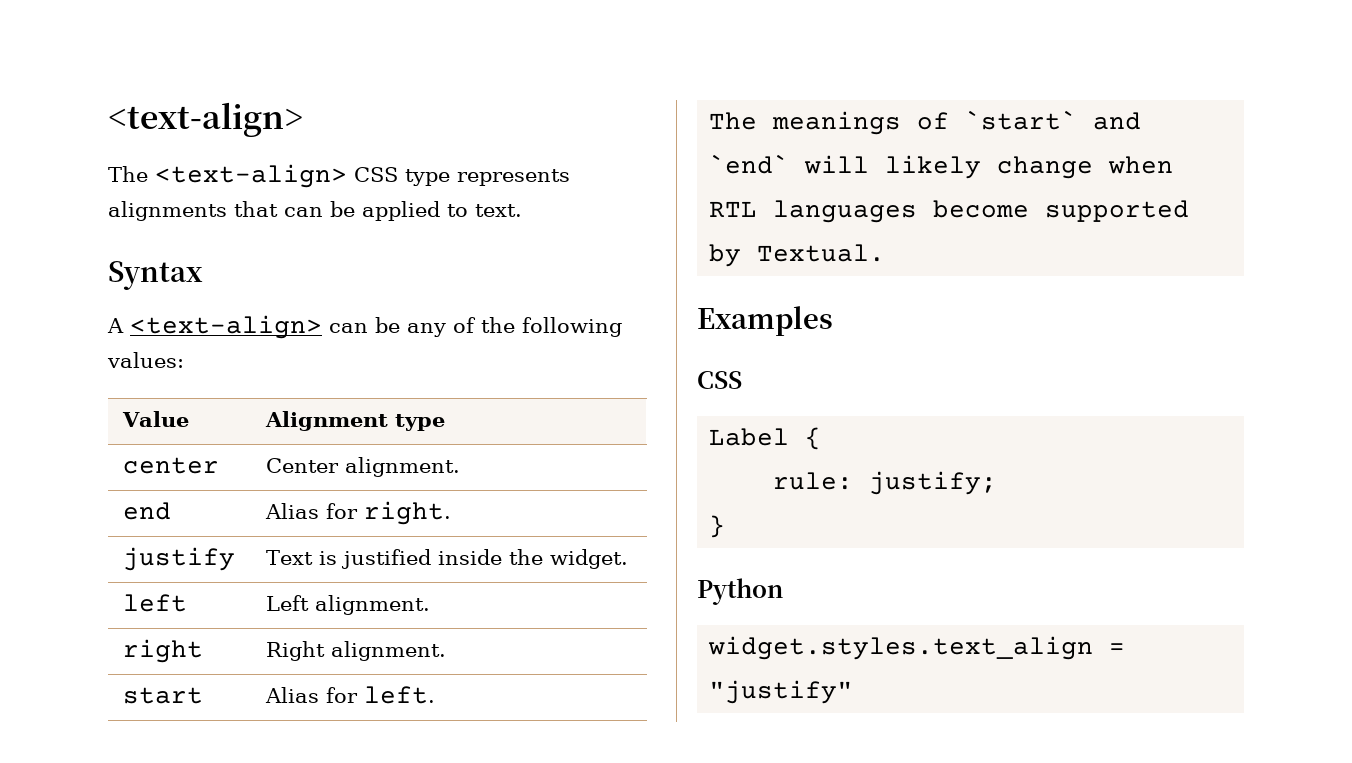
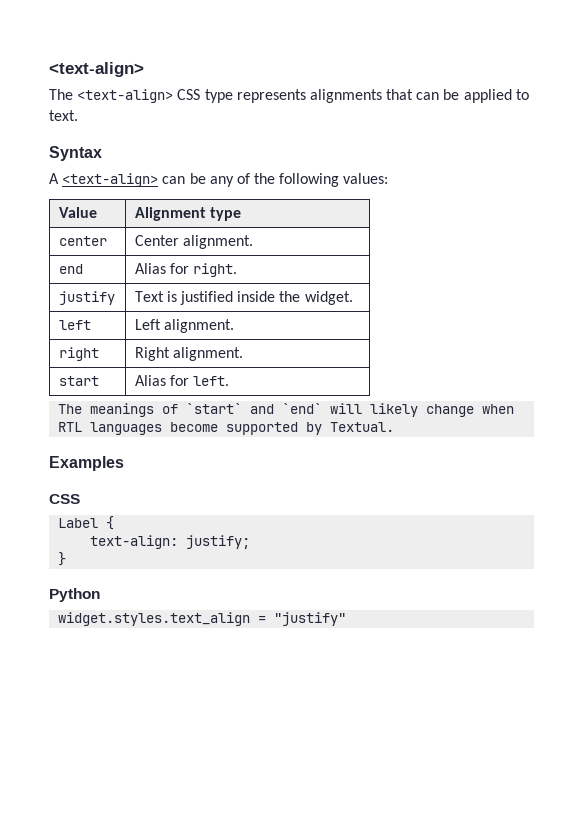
[773,472,854,490] rule: -> [90,535,179,549] text-align:

